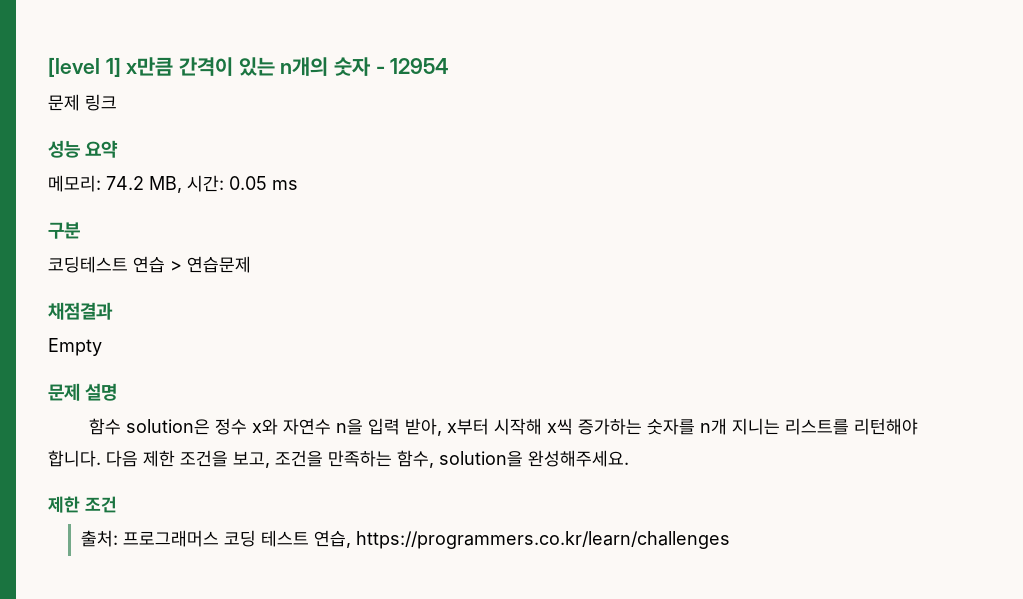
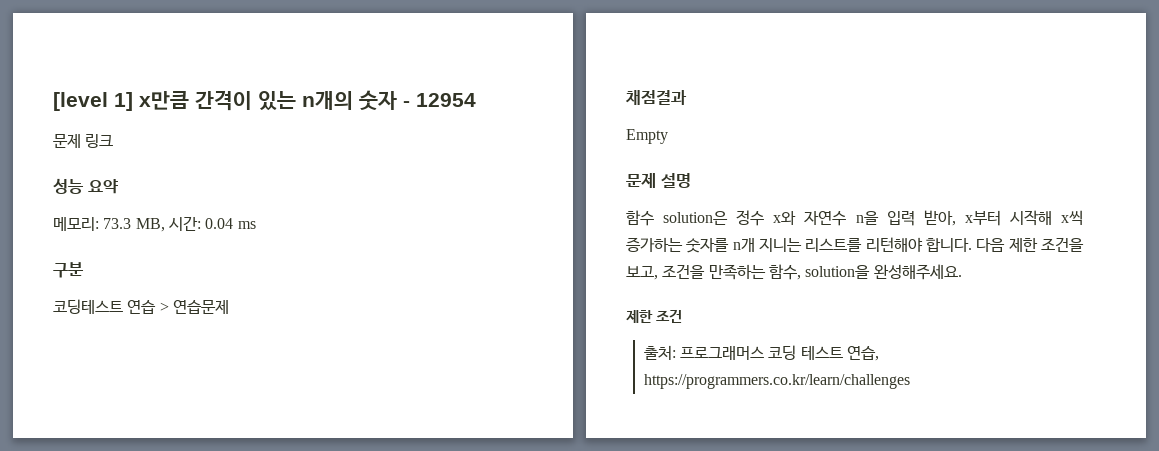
[106,176,144,190] 74.2 -> [103,218,132,229] 73.3
[229,176,267,190] 0.05 -> [205,218,234,229] 0.04

